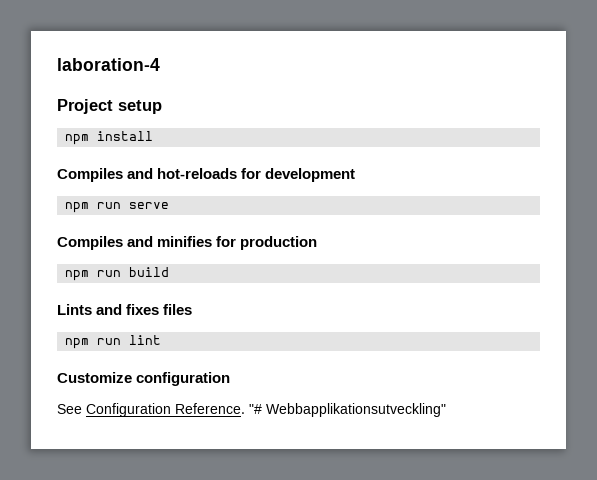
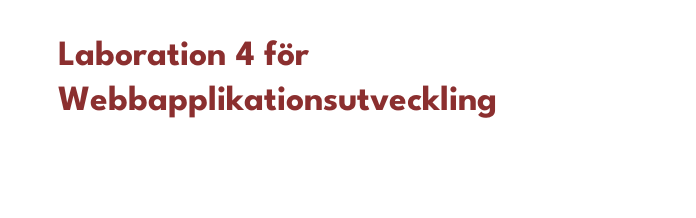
[57,58,160,71] [57,99,162,114] [65,131,154,145] [57,168,356,182] [65,202,170,213] [57,236,318,250] [65,267,170,281] [57,304,193,315] [65,335,162,349] [57,372,231,386] [57,403,446,417] laboration-4 // Project setup // npm install // Compiles and hot-reloads for development // npm run serve // Compiles and minifies for production // npm run build // Lints and fixes files // npm run lint // Customize configuration // See Configuration Reference. "# Webbapplikationsutveckling" -> [58,40,311,66] [58,85,497,118] Laboration 4 för Webbapplikationsutveckling

